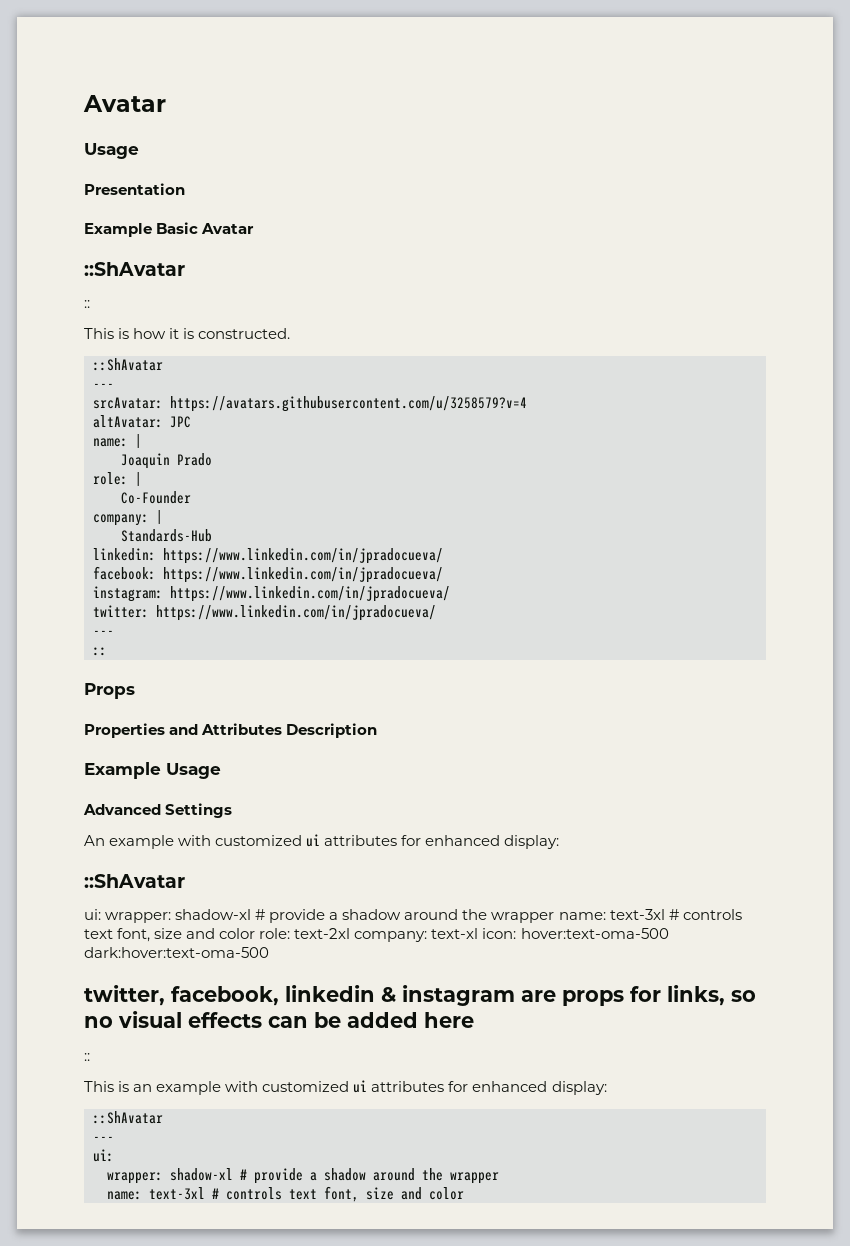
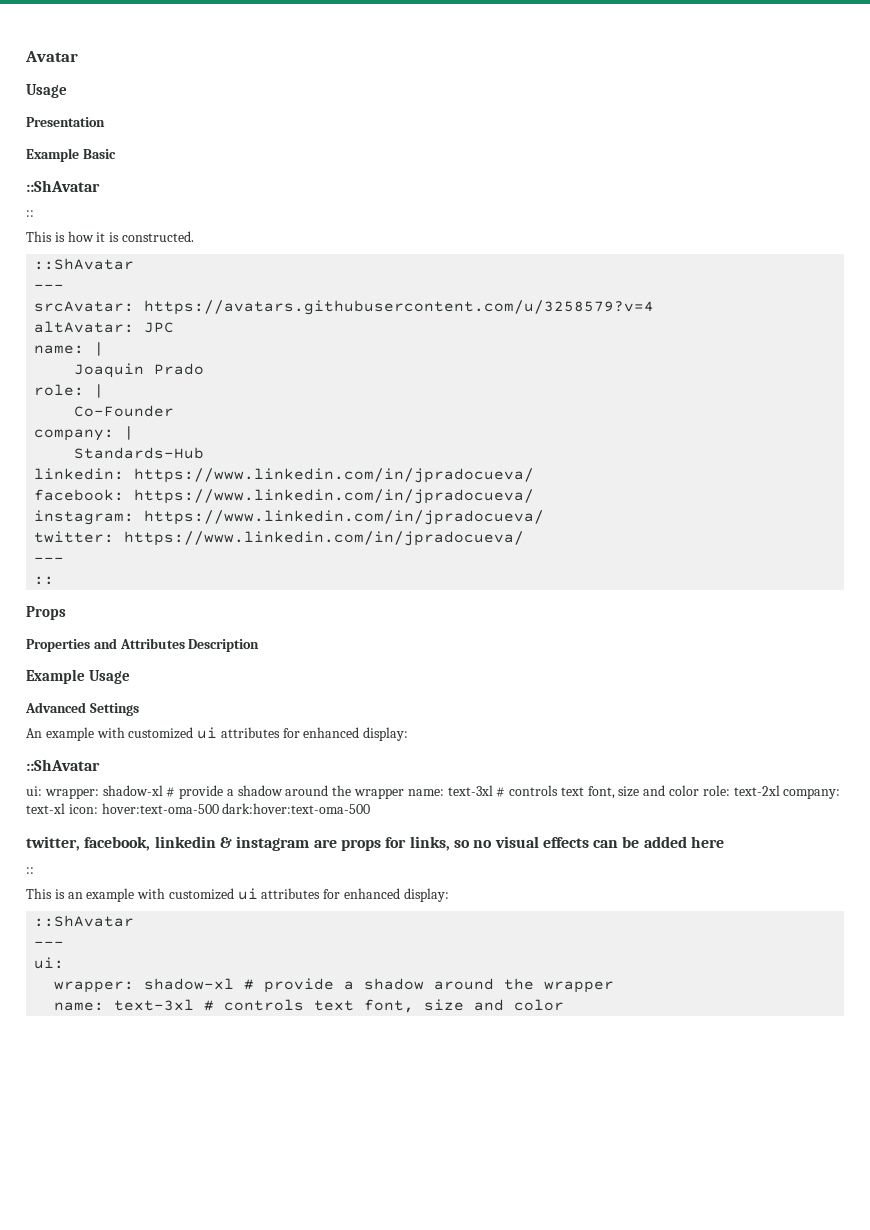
[201,223,255,234] Avatar -> (116, 154) none

